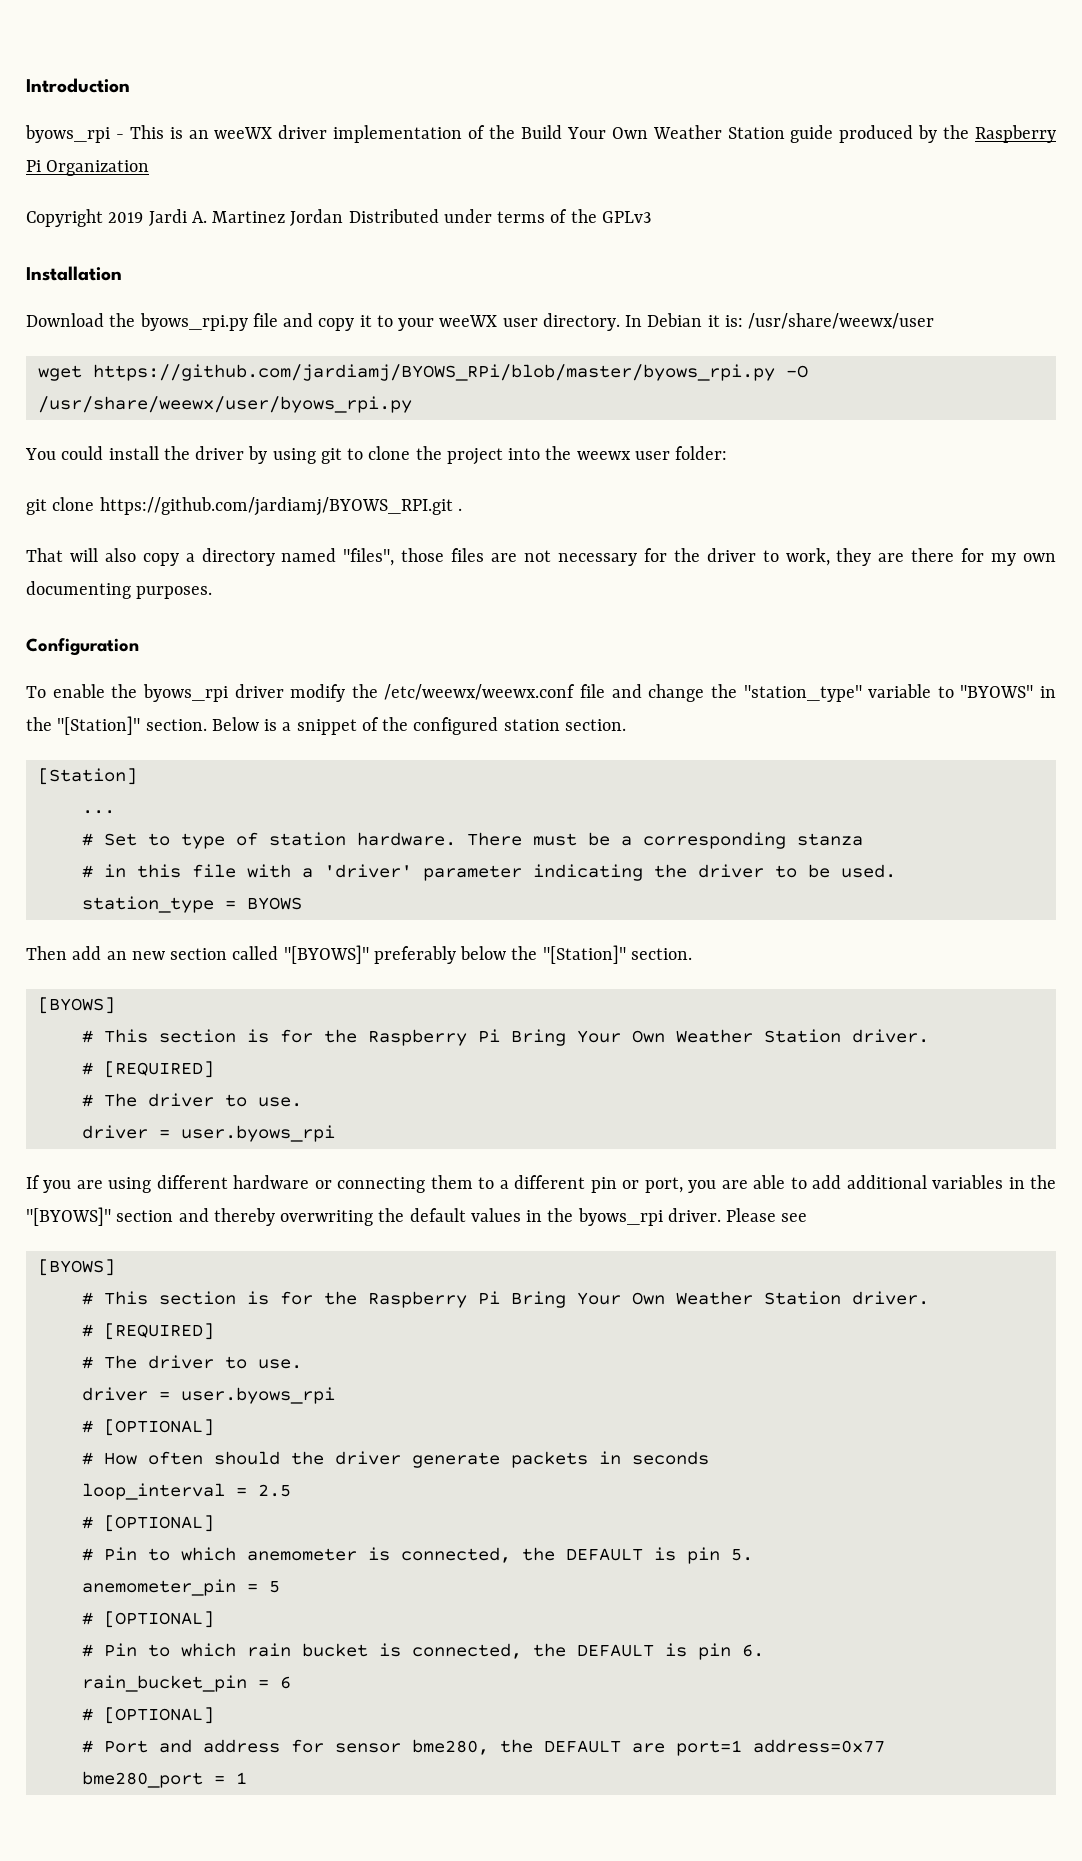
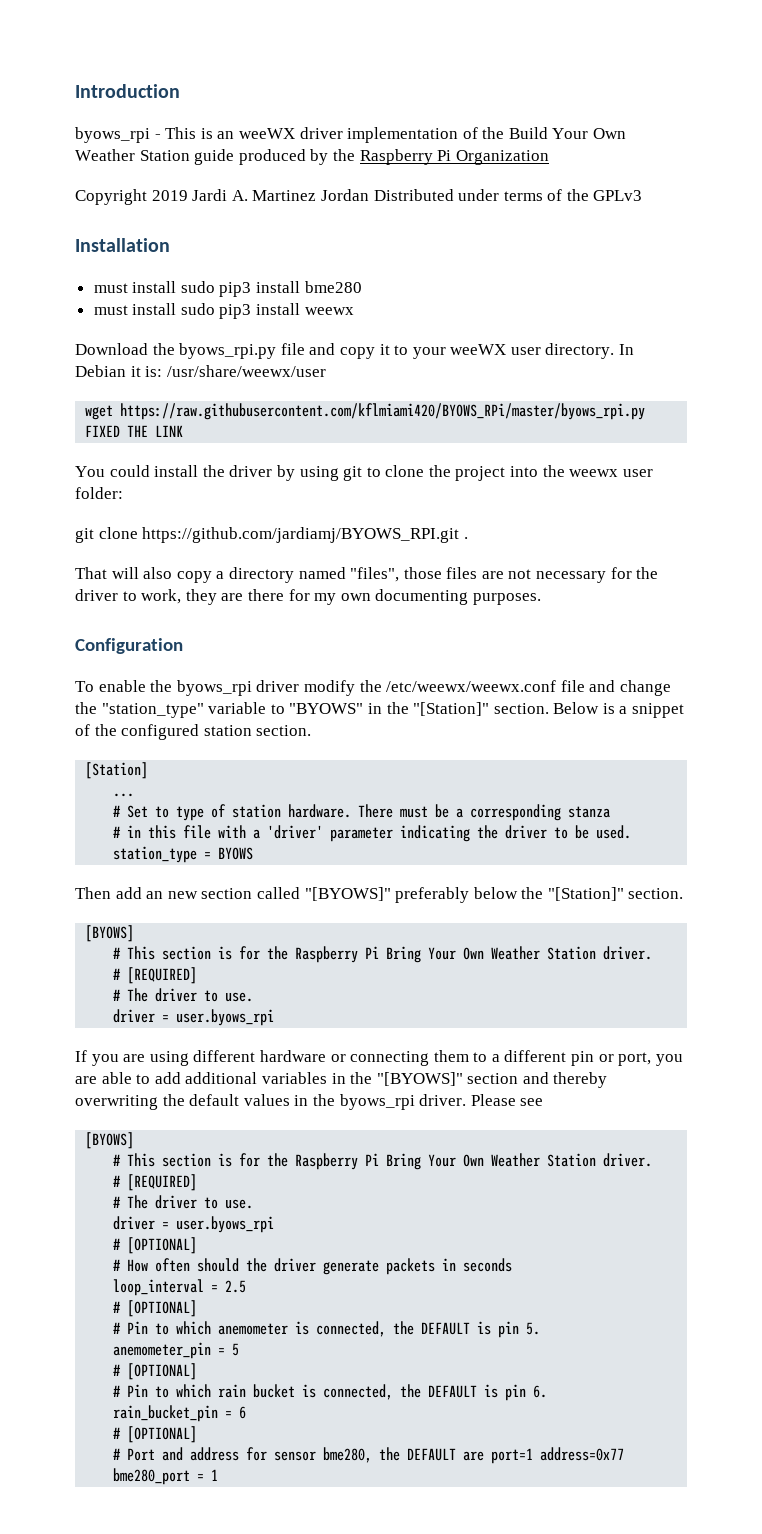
(122, 273) none -> [93,281,362,297] [93,303,354,319] // must install sudo pip3 install bme280 // must install sudo pip3 install weewx
[92,364,808,381] [37,396,412,413] https://github.com/jardiamj/BYOWS_RPi/blob/master/byows_rpi.py -O /usr/share/weewx/user/byows_rpi.py -> [120,403,646,420] [85,425,184,437] https://raw.githubusercontent.com/kflmiami420/BYOWS_RPi/master/byows_rpi.py FIXED THE LINK

